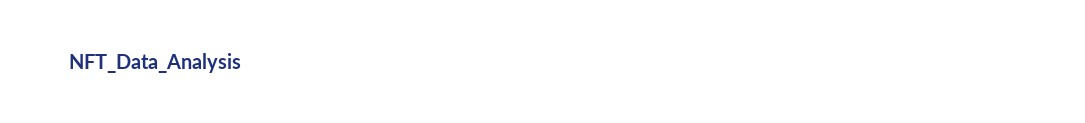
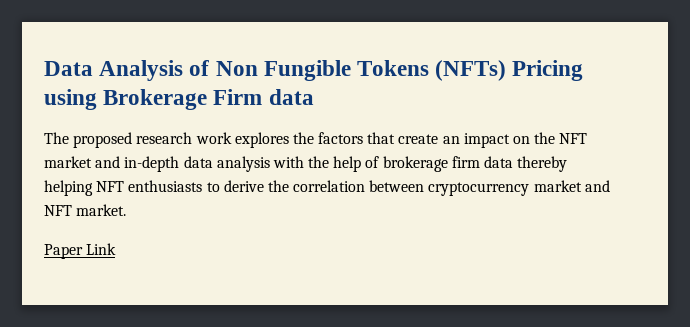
[69,53,241,73] NFT_Data_Analysis -> [44,60,584,81] [44,89,314,110] [44,132,588,148] [44,156,568,172] [44,180,610,196] [44,204,127,216] [44,243,117,259] Data Analysis of Non Fungible Tokens (NFTs) Pricing using Brokerage Firm data // The proposed research work explores the factors that create an impact on the NFT market and in-depth data analysis with the help of brokerage firm data thereby helping NFT enthusiasts to derive the correlation between cryptocurrency market and NFT market. // Paper Link

